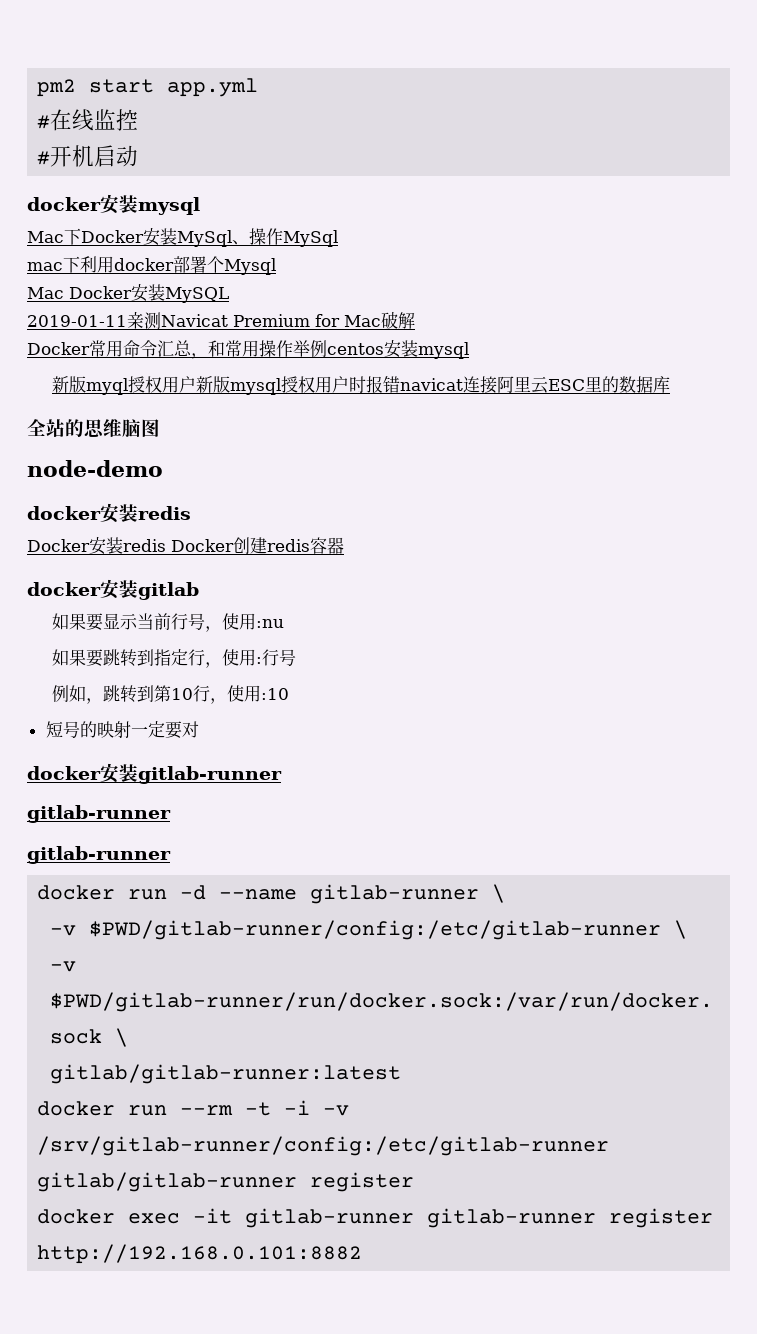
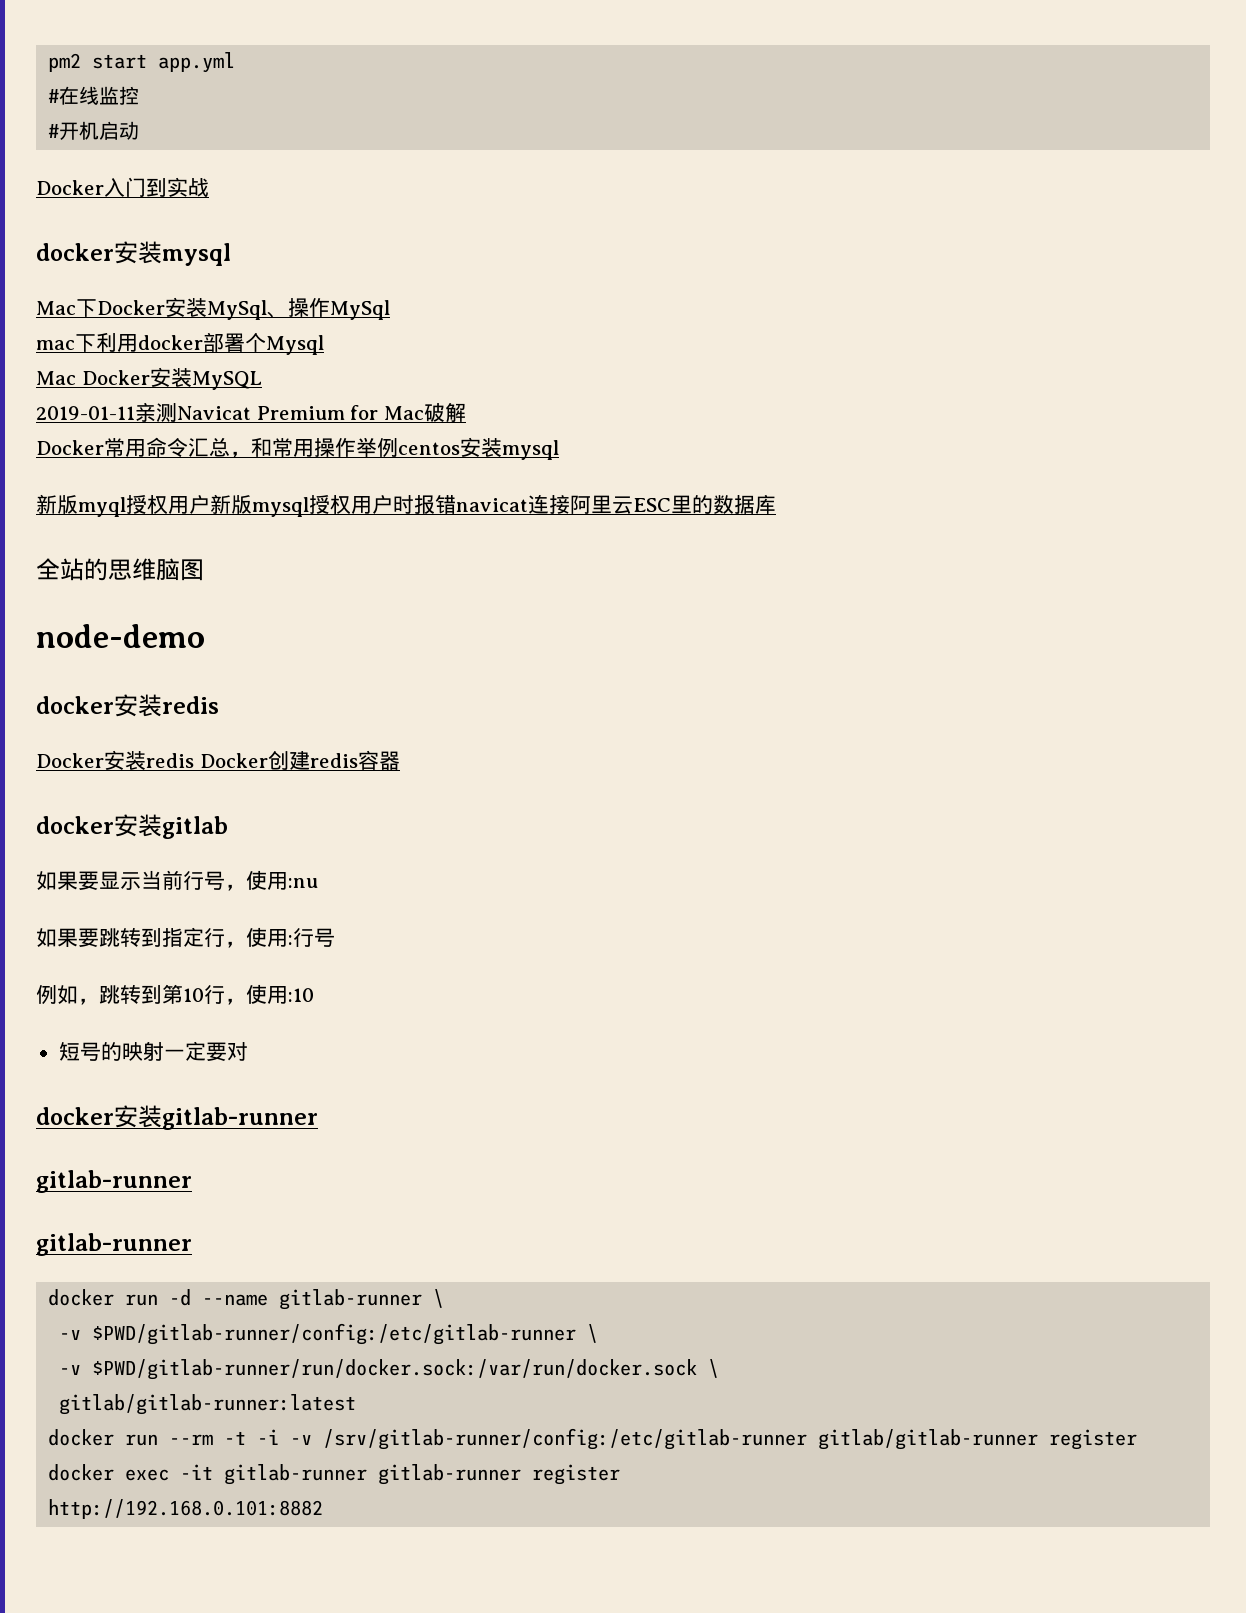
(139, 156) none -> [36,177,209,197] // Docker入门到实战

